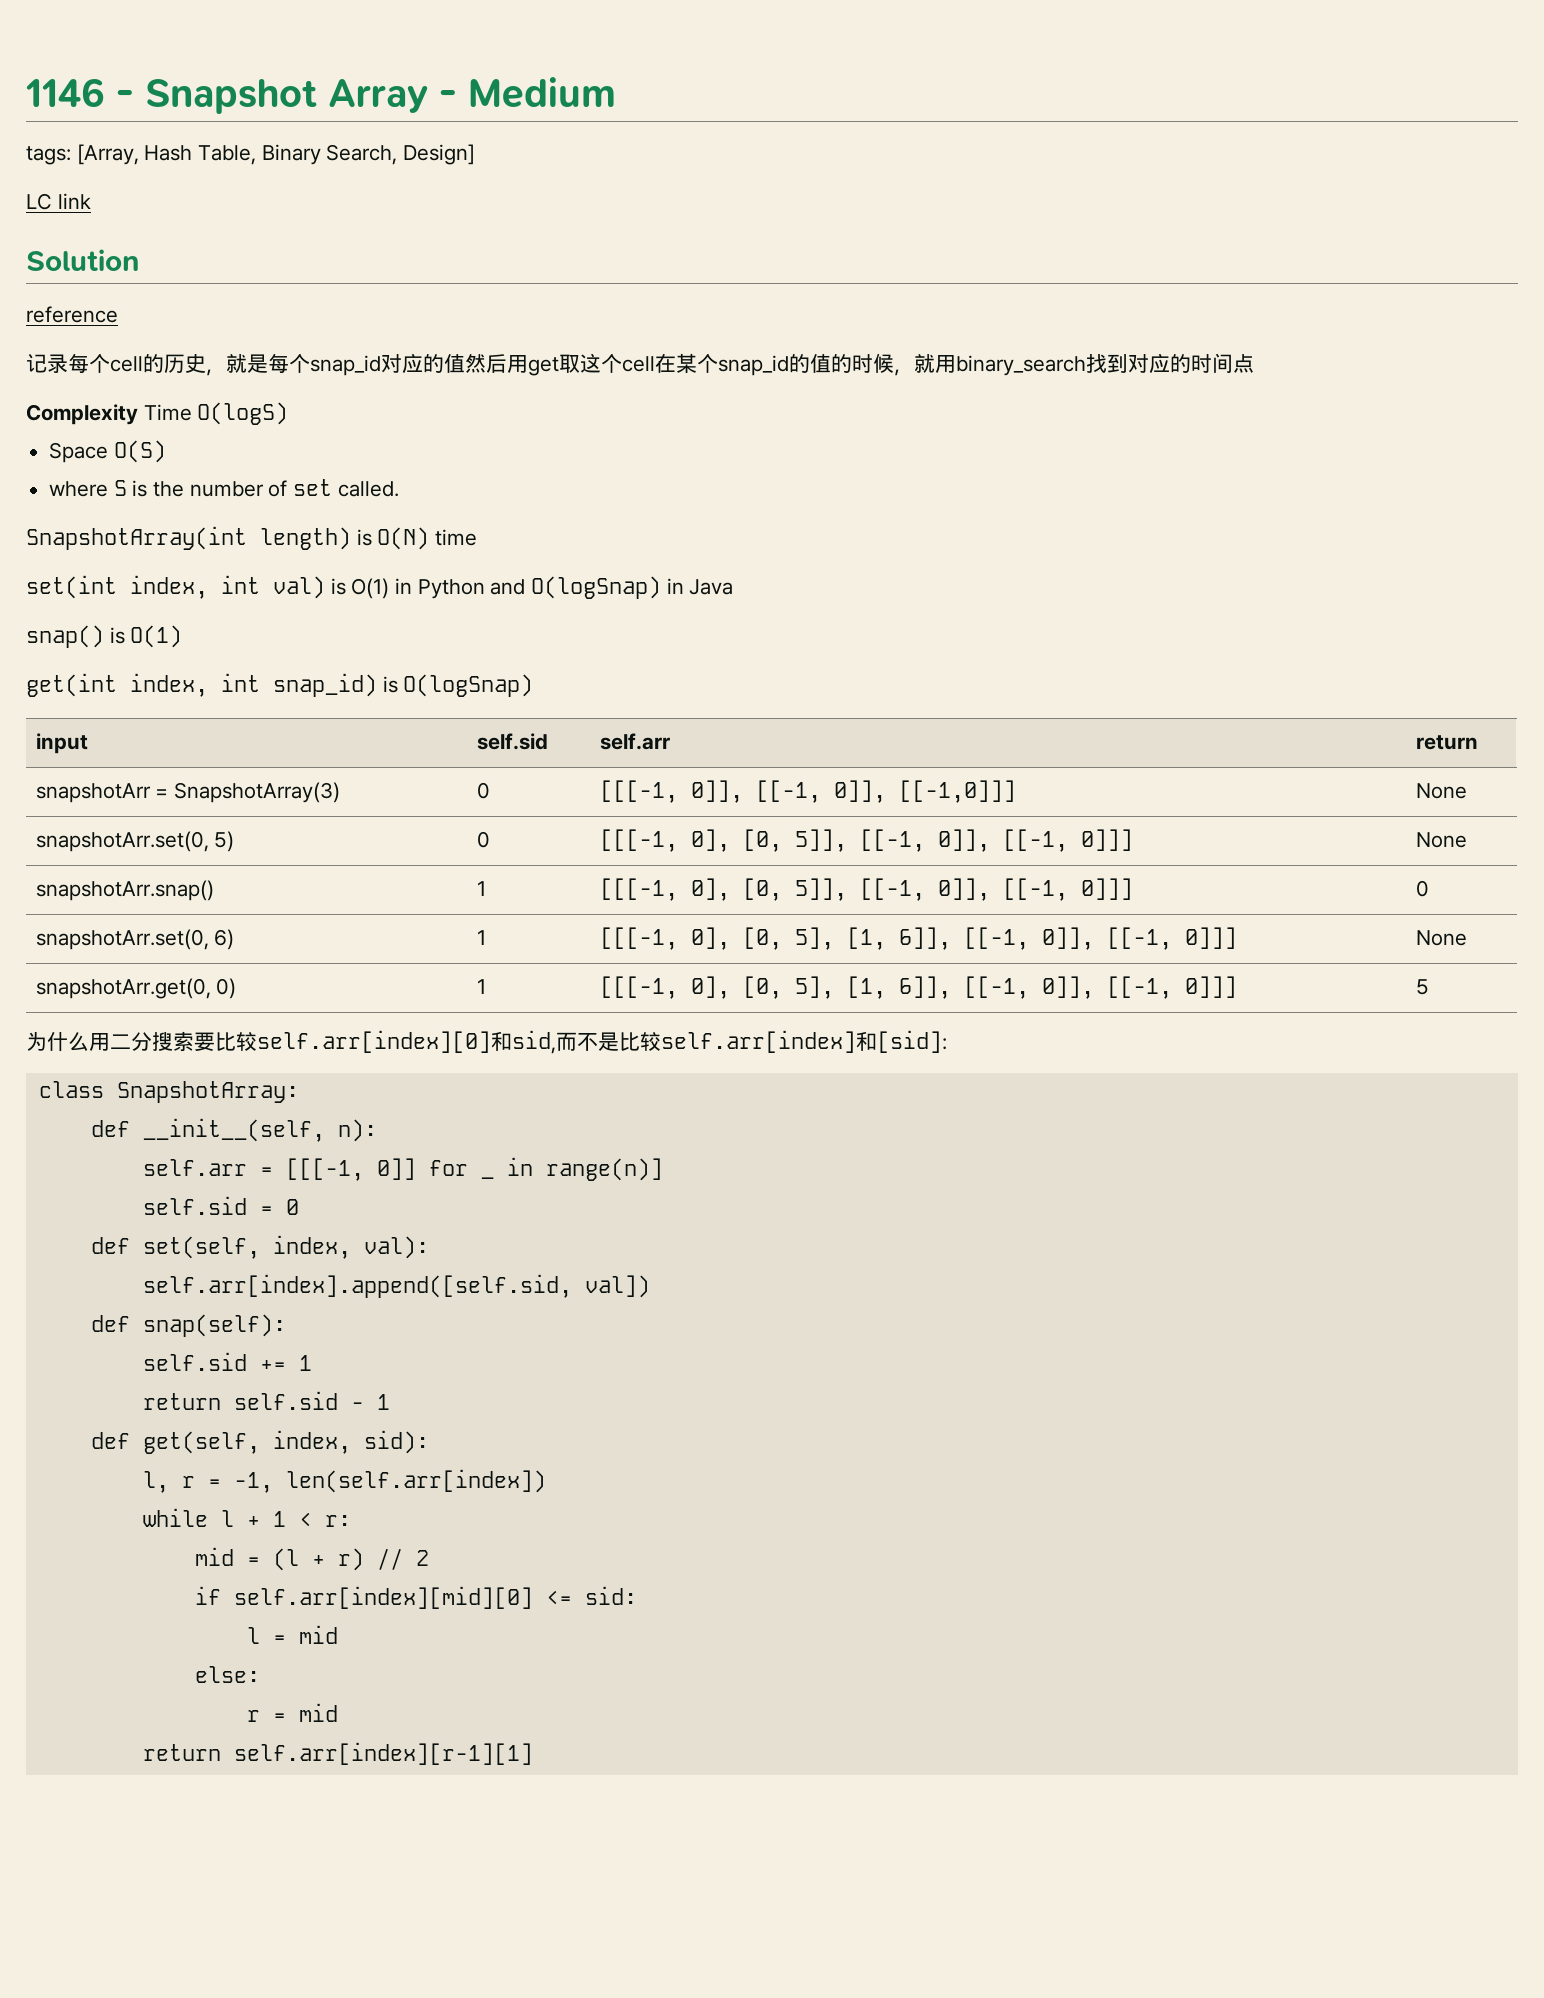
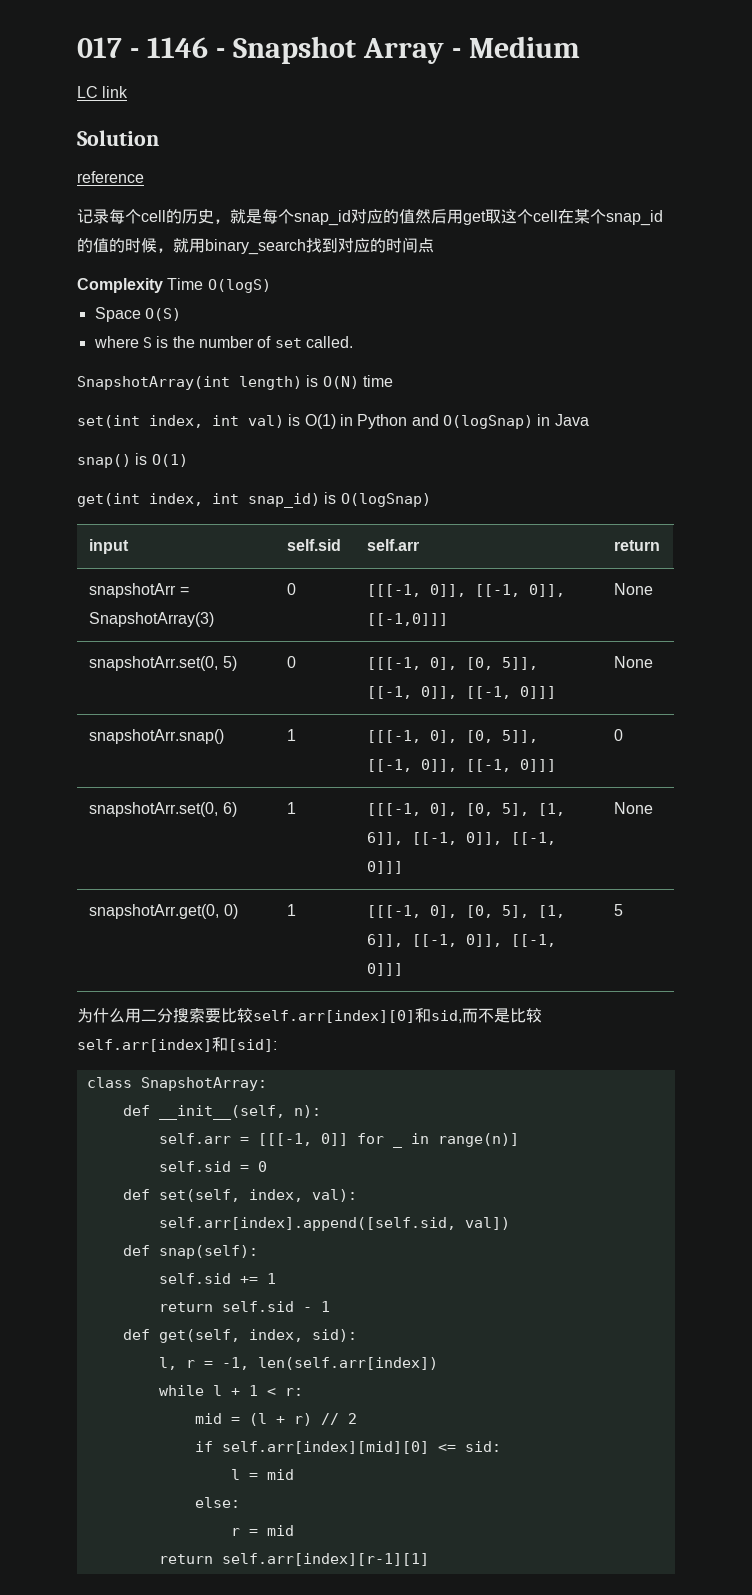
(25, 92) none -> [77,37,139,58] 017 -
[26,144,476,165] // tags: [Array, Hash Table, Binary Search, Design] -> (580, 47) none

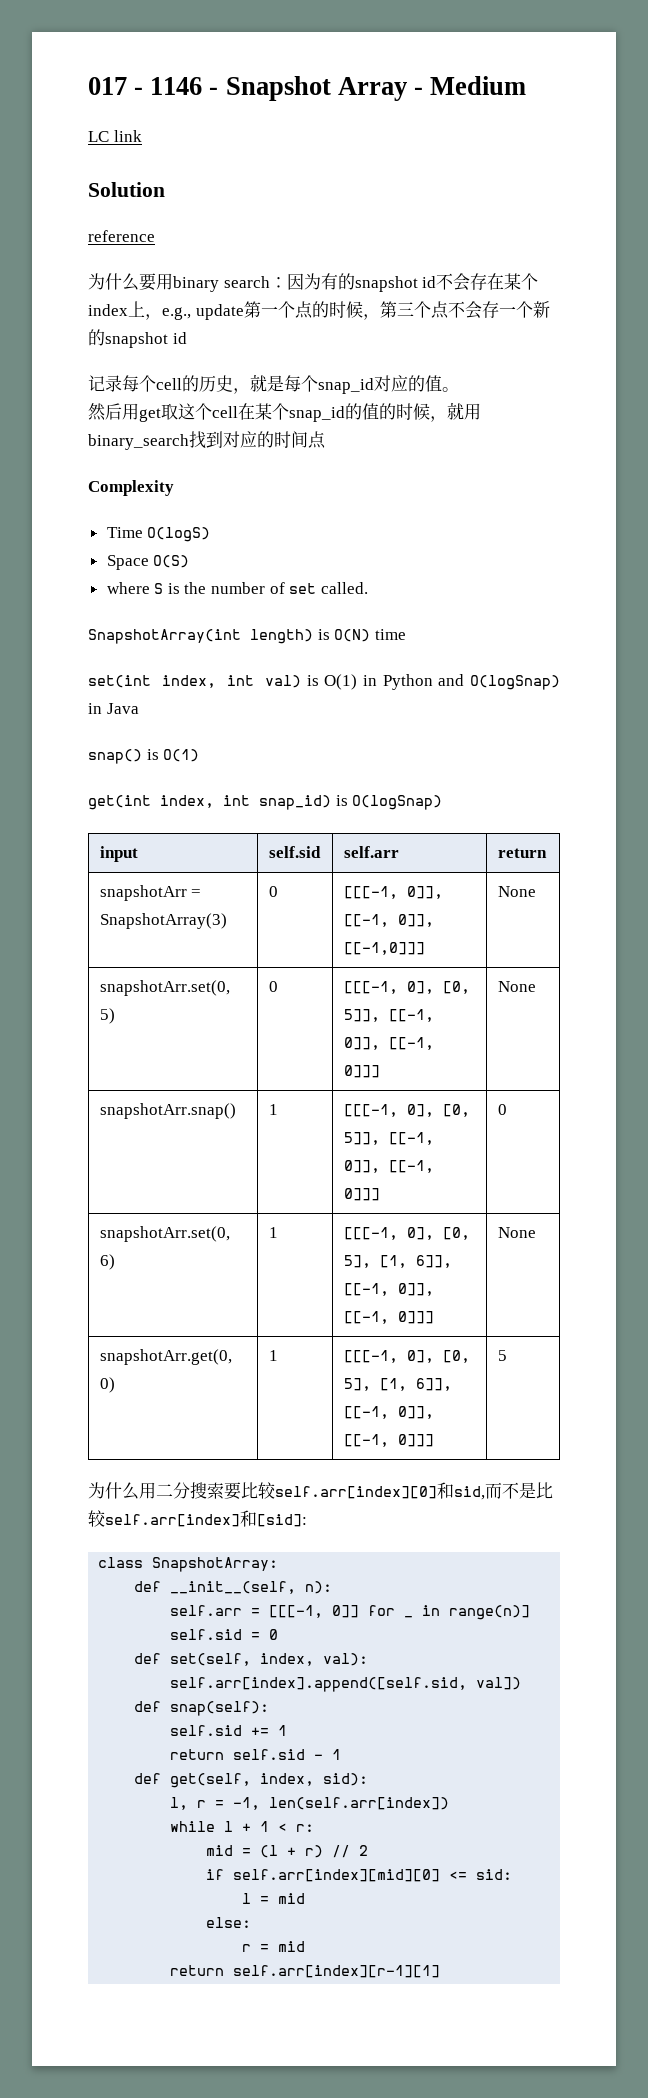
(144, 177) none -> [88,273,539,292] [88,301,550,320] [88,329,187,348] // 为什么要用binary search：因为有的snapshot id不会存在某个index上，e.g., update第一个点的时候，第三个点不会存一个新的snapshot id
(415, 216) none -> [442,387,459,392] 。 //
(163, 285) none -> (174, 488) //

